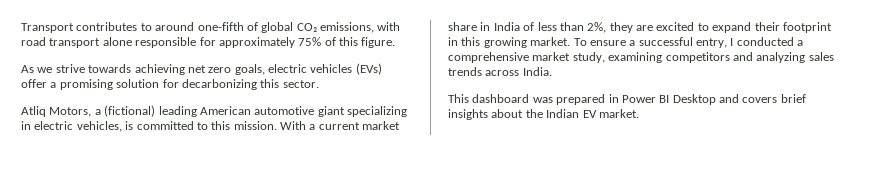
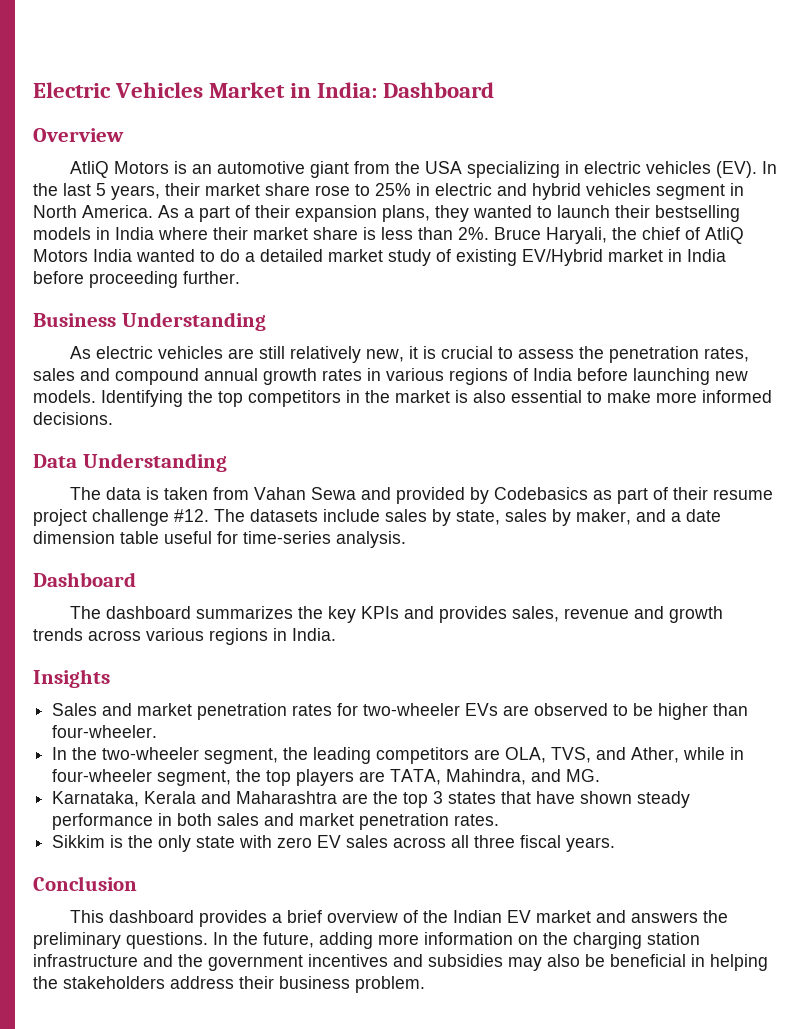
[21,22,401,33] [21,37,396,48] [21,63,382,75] [21,79,319,90] [21,105,407,117] [21,121,401,132] [448,22,832,33] [448,37,804,48] [448,52,834,63] [448,67,552,76] [448,94,806,105] [448,109,639,120] Transport contributes to around one-fifth of global CO₂ emissions, with road transport alone responsible for approximately 75% of this figure. // As we strive towards achieving net zero goals, electric vehicles (EVs) offer a promising solution for decarbonizing this sector. // Atliq Motors, a (fictional) leading American automotive giant specializing in electric vehicles, is committed to this mission. With a current market share in India of less than 2%, they are excited to expand their footprint in this growing market. To ensure a successful entry, I conducted a comprehensive market study, examining competitors and analyzing sales trends across India. // This dashboard was prepared in Power BI Desktop and covers brief insights about the Indian EV market. -> [33,82,495,98] [33,128,124,142] [70,161,778,178] [33,183,744,200] [33,205,740,222] [33,227,744,244] [33,249,726,266] [33,271,240,288] [33,312,266,331] [70,346,750,363] [33,368,748,385] [33,390,772,407] [33,412,113,425] [33,453,227,472] [70,487,774,504] [33,509,721,526] [33,531,406,548] [33,572,136,587] [70,606,724,623] [33,628,336,645] [33,669,110,688] [52,703,749,720] [52,725,158,738] [52,747,745,764] [52,769,601,786] [52,791,691,808] [52,813,500,830] [52,835,616,852] [33,876,137,891] [70,910,729,927] [33,932,700,949] [33,954,768,971] [33,976,425,993] Electric Vehicles Market in India: Dashboard // Overview // AtliQ Motors is an automotive giant from the USA specializing in electric vehicles (EV). In the last 5 years, their market share rose to 25% in electric and hybrid vehicles segment in North America. As a part of their expansion plans, they wanted to launch their bestselling models in India where their market share is less than 2%. Bruce Haryali, the chief of AtliQ Motors India wanted to do a detailed market study of existing EV/Hybrid market in India before proceeding further. // Business Understanding // As electric vehicles are still relatively new, it is crucial to assess the penetration rates, sales and compound annual growth rates in various regions of India before launching new models. Identifying the top competitors in the market is also essential to make more informed decisions. // Data Understanding // The data is taken from Vahan Sewa and provided by Codebasics as part of their resume project challenge #12. The datasets include sales by state, sales by maker, and a date dimension table useful for time-series analysis. // Dashboard // The dashboard summarizes the key KPIs and provides sales, revenue and growth trends across various regions in India. // Insights // Sales and market penetration rates for two-wheeler EVs are observed to be higher than four-wheeler. // In the two-wheeler segment, the leading competitors are OLA, TVS, and Ather, while in four-wheeler segment, the top players are TATA, Mahindra, and MG. // Karnataka, Kerala and Maharashtra are the top 3 states that have shown steady performance in both sales and market penetration rates. // Sikkim is the only state with zero EV sales across all three fiscal years. // Conclusion // This dashboard provides a brief overview of the Indian EV market and answers the preliminary questions. In the future, adding more information on the charging station infrastructure and the government incentives and subsidies may also be beneficial in helping the stakeholders address their business problem.

